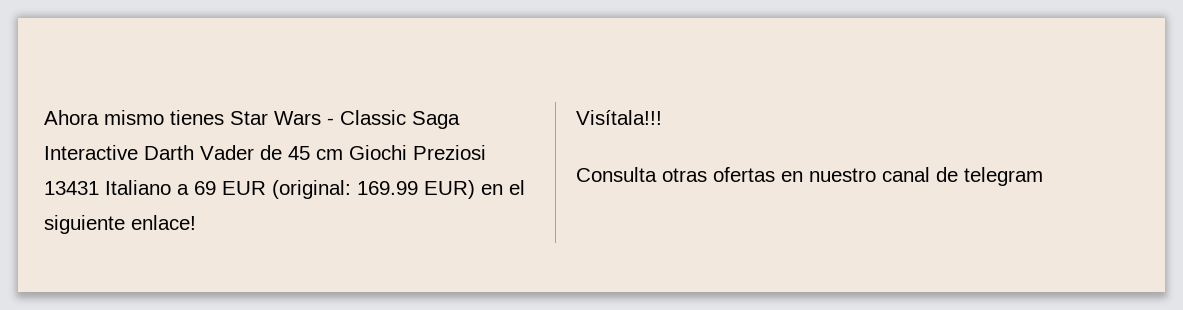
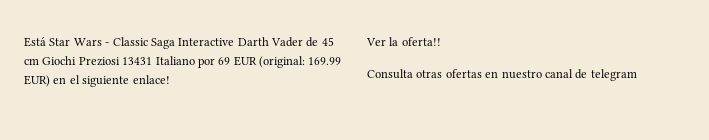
[44,110,224,125] Ahora mismo tienes -> [24,37,46,47] Está
[177,184,189,195] a -> [197,58,215,68] por
[576,110,662,125] Visítala!!! -> [366,37,441,46] Ver la oferta!!

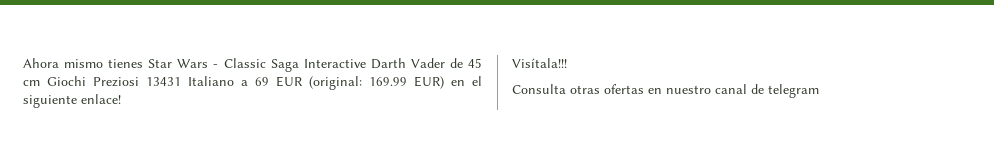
[24,37,46,47] Está -> [23,58,144,68] Ahora mismo tienes
[197,58,215,68] por -> [241,80,248,86] a
[366,37,441,46] Ver la oferta!! -> [512,58,567,68] Visítala!!!

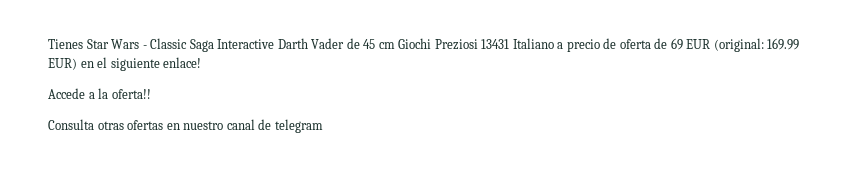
[23,58,144,68] Ahora mismo tienes -> [48,39,83,49] Tienes
(248, 83) none -> [566,38,668,52] precio de oferta de
[512,58,567,68] Visítala!!! -> [48,88,151,99] Accede a la oferta!!

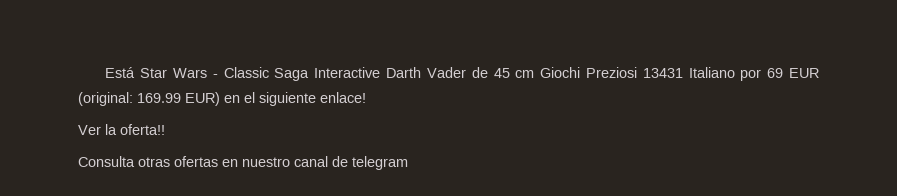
[48,39,83,49] Tienes -> [105,67,136,78] Está
[557,38,668,52] a precio de oferta de -> [740,69,762,81] por
[48,88,95,99] Accede a -> [78,125,101,135] Ver

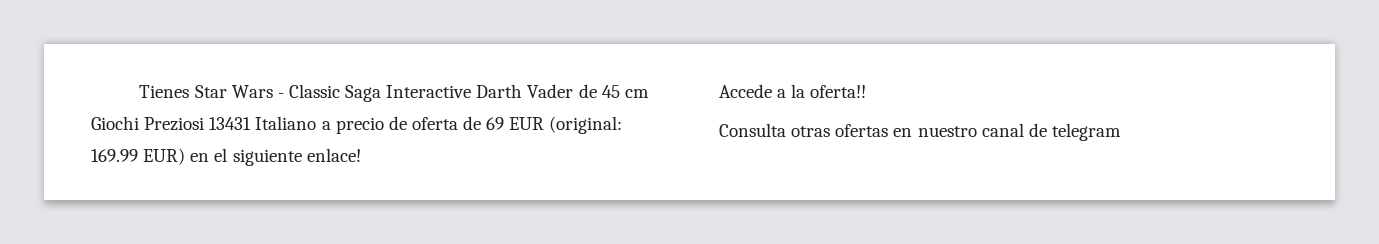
[105,67,136,78] Está -> [139,85,190,98] Tienes
[740,69,762,81] por -> [321,116,482,134] a precio de oferta de
[78,125,101,135] Ver -> [719,84,787,98] Accede a

